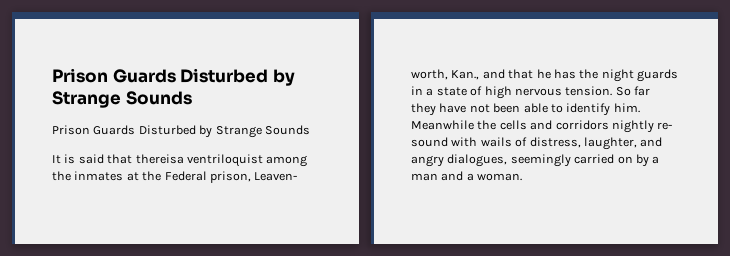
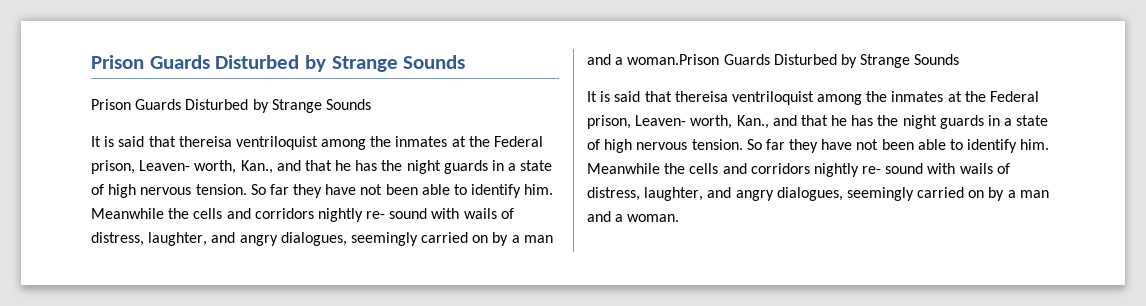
(310, 130) none -> [91,136,544,150] [91,160,553,174] [91,184,554,198] [91,208,514,222] [91,232,553,246] [587,54,960,68] // It is said that thereisa ventriloquist among the inmates at the Federal prison, Leaven- worth, Kan., and that he has the night guards in a state of high nervous tension. So far they have not been able to identify him. Meanwhile the cells and corridors nightly re- sound with wails of distress, laughter, and angry dialogues, seemingly carried on by a man and a woman.Prison Guards Disturbed by Strange Sounds

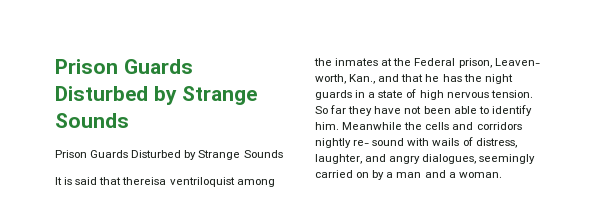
[91,136,544,150] [91,160,553,174] [91,184,554,198] [91,208,514,222] [91,232,553,246] [587,54,960,68] // It is said that thereisa ventriloquist among the inmates at the Federal prison, Leaven- worth, Kan., and that he has the night guards in a state of high nervous tension. So far they have not been able to identify him. Meanwhile the cells and corridors nightly re- sound with wails of distress, laughter, and angry dialogues, seemingly carried on by a man and a woman.Prison Guards Disturbed by Strange Sounds -> (283, 154) none

